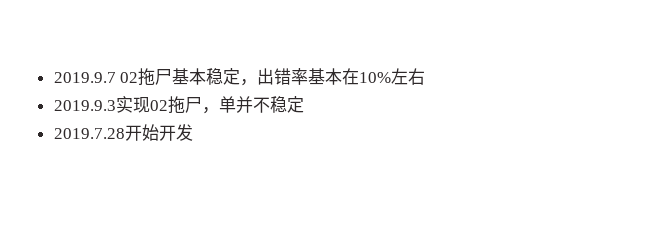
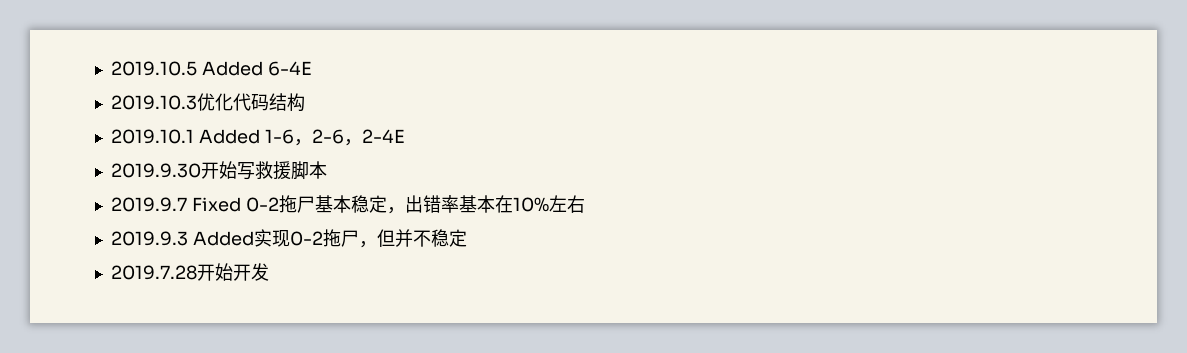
[53,72,139,83] 2019.9.7 02 -> [110,61,312,76] [110,93,305,112] [110,129,405,146] [110,161,327,180] [110,197,279,212] 2019.10.5 Added 6-4E // 2019.10.3优化代码结构 // 2019.10.1 Added 1-6，2-6，2-4E // 2019.9.30开始写救援脚本 // 2019.9.7 Fixed 0-2
[115,96,236,114] 实现02拖尸，单 -> [192,229,395,248] Added实现0-2拖尸，但

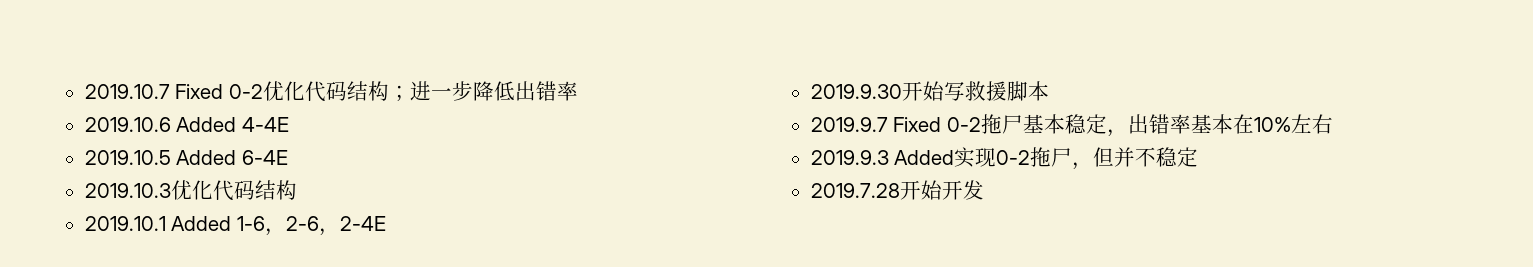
(110, 68) none -> [84,81,578,102] [84,117,289,132] 2019.10.7 Fixed 0-2优化代码结构；进一步降低出错率 // 2019.10.6 Added 4-4E //

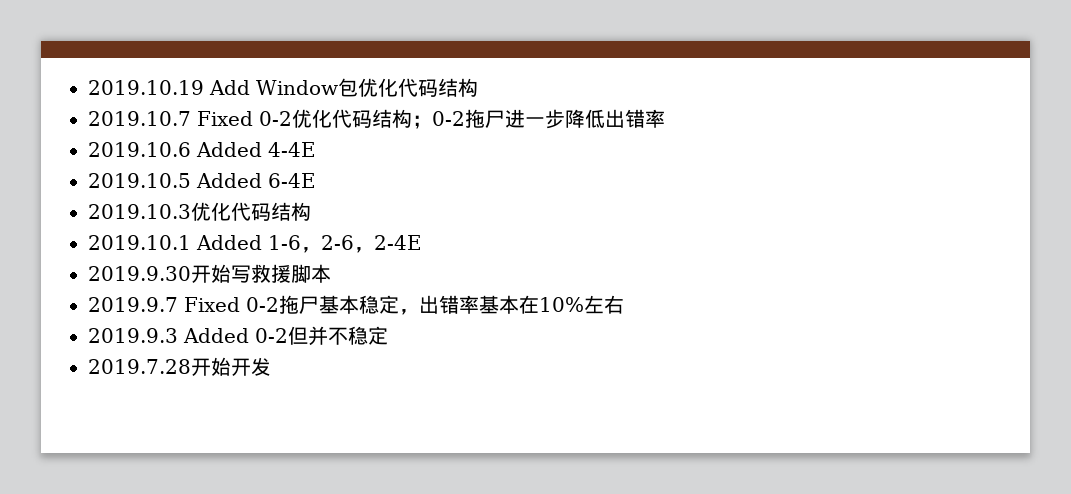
(84, 91) none -> [88,78,478,97] 2019.10.19 Add Window包优化代码结构 //
(410, 93) none -> [432,109,505,128] 0-2拖尸
[954,147,1094,170] 实现0-2拖尸， -> [255,328,288,343] 0-2

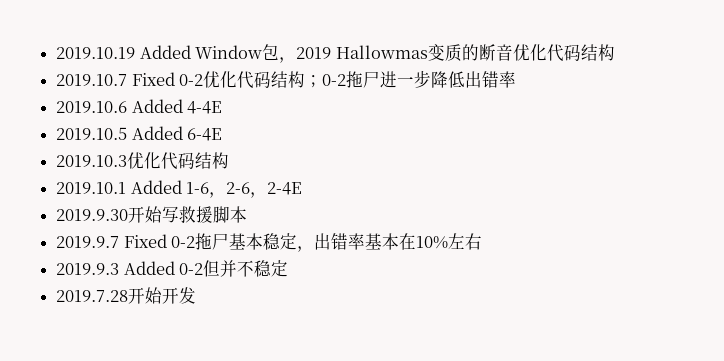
[209,78,358,97] Add Window包 -> [139,44,513,63] Added Window包，2019 Hallowmas变质的断音

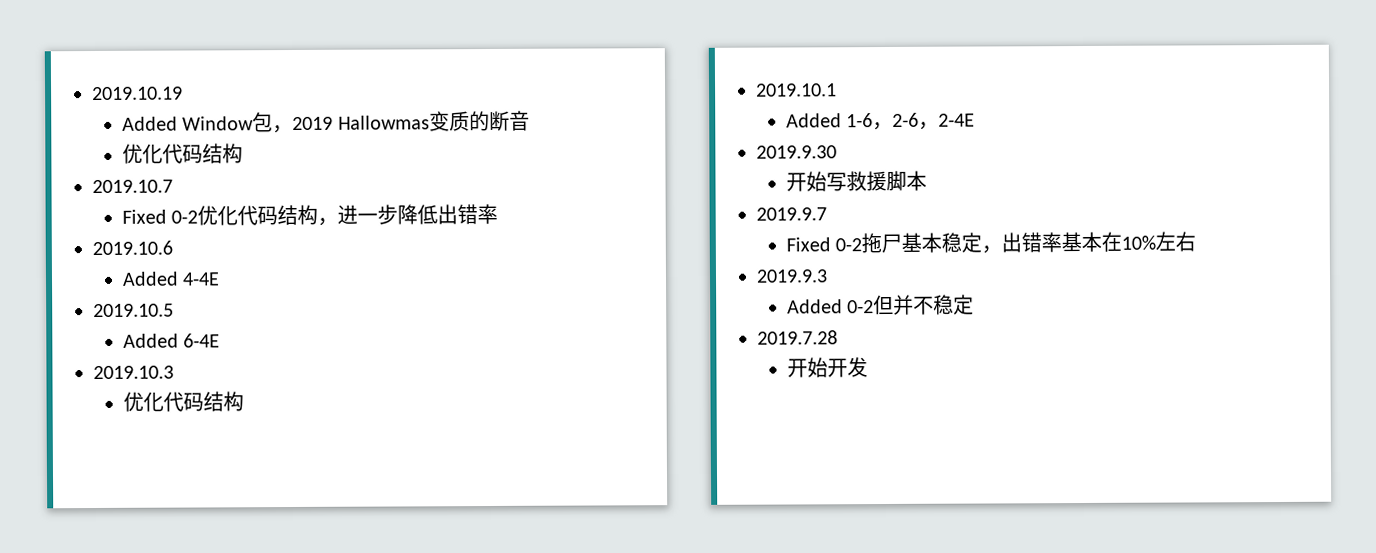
(136, 53) none -> (183, 93) //
(513, 52) none -> (530, 120) //
(128, 80) none -> (173, 186) //
[305,71,381,88] ；0-2拖尸 -> [317,217,339,226] ，
(128, 107) none -> (173, 248) //
(128, 133) none -> (174, 310) //
(128, 161) none -> (174, 372) //
(127, 188) none -> (837, 90) //
(129, 215) none -> (837, 152) //
(120, 242) none -> (827, 214) //
(120, 269) none -> (828, 276) //
(129, 296) none -> (838, 337) //

